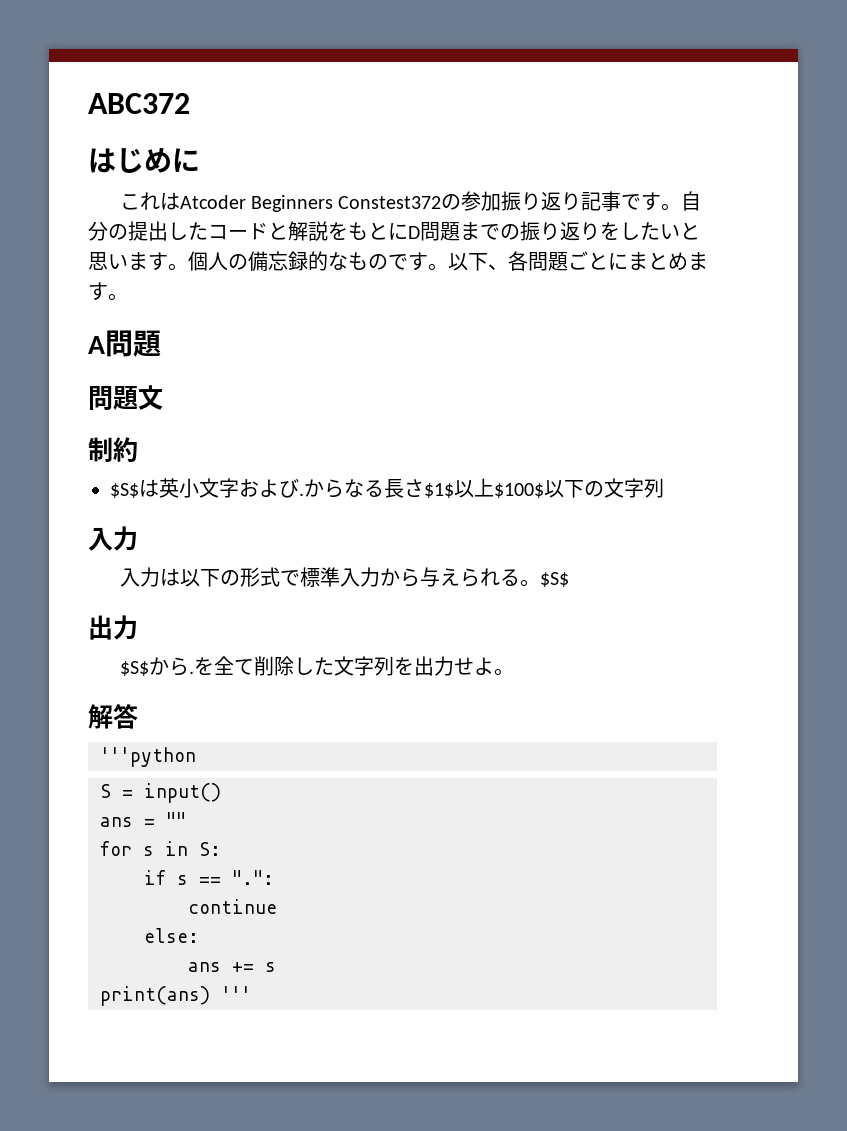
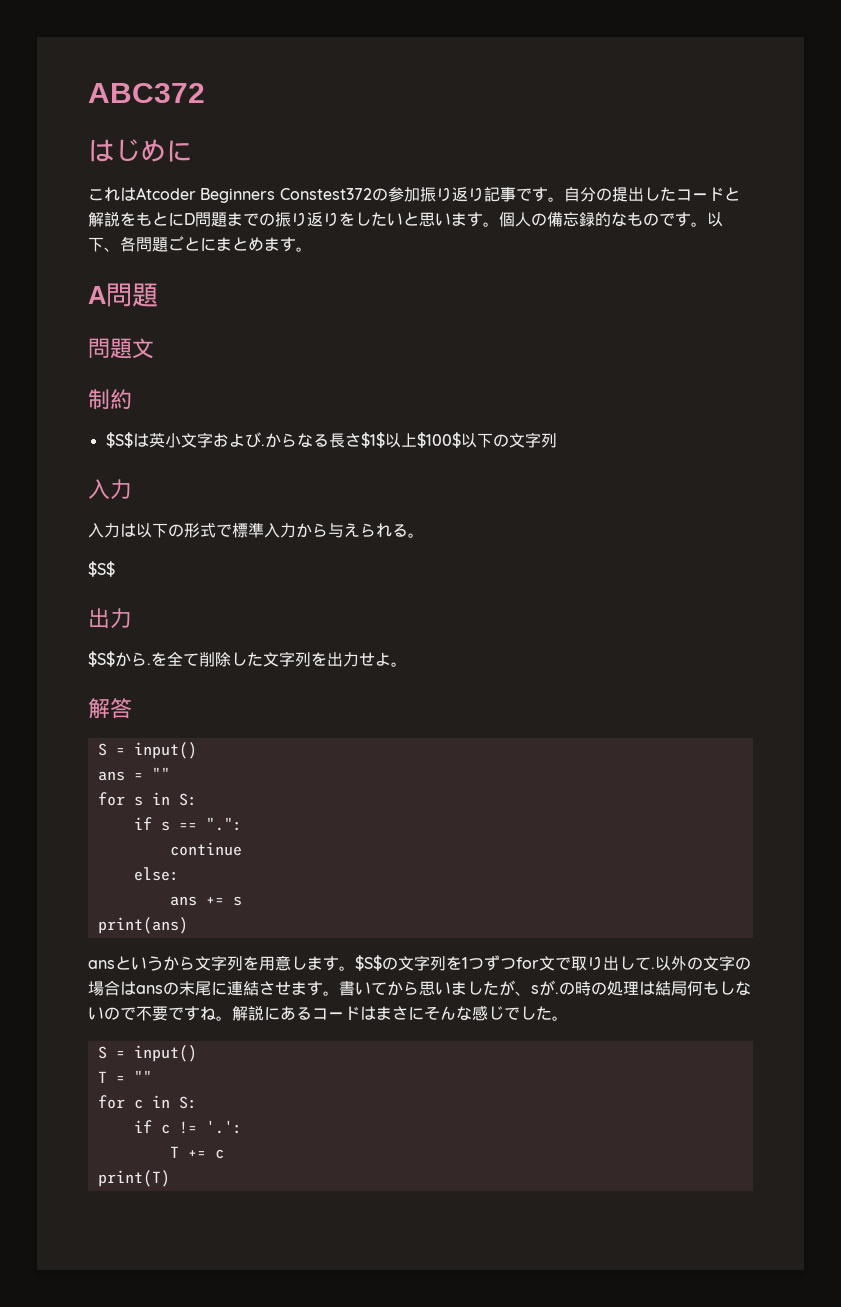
(540, 583) none -> (424, 535) //
[100,747,196,767] // '''python -> (132, 708) none
[221,986,251,1001] ''' -> [88,955,751,971] [88,980,751,996] [88,1005,568,1021] [97,1045,197,1062] [97,1070,152,1083] [97,1095,197,1109] [133,1120,242,1134] [169,1146,224,1159] [97,1170,170,1187] // ansというから文字列を用意します。$S$の文字列を1つずつfor文で取り出して.以外の文字の場合はansの末尾に連結させます。書いてから思いましたが、sが.の時の処理は結局何もしないので不要ですね。解説にあるコードはまさにそんな感じでした。 // S = input() // T = "" // for c in S: // if c != '.': // T += c // print(T)

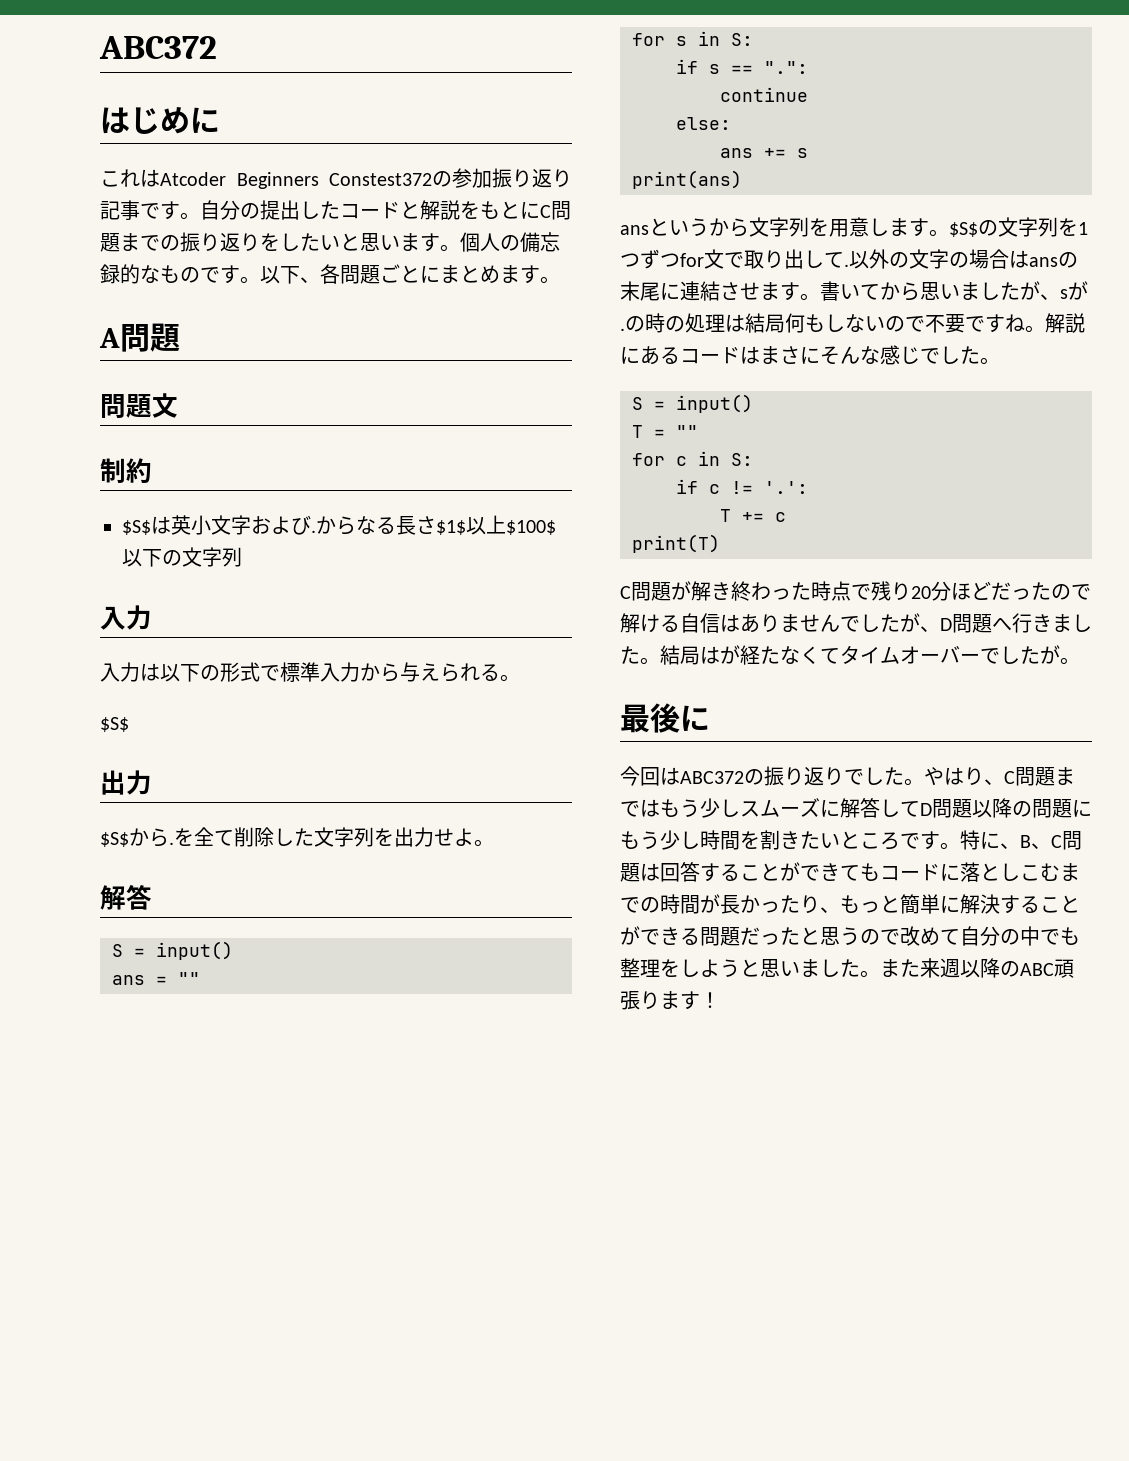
[184,213,195,225] D -> [540,205,551,218] C
(170, 1178) none -> [620,581,1091,601] [620,613,1092,633] [620,645,1080,665] [620,703,710,733] [620,766,1075,786] [620,798,1092,818] [620,830,1082,850] [620,862,1080,882] [620,894,1080,914] [620,926,1080,946] [620,958,1074,978] [620,991,720,1010] // C問題が解き終わった時点で残り20分ほどだったので解ける自信はありませんでしたが、D問題へ行きました。結局はが経たなくてタイムオーバーでしたが。 // 最後に // 今回はABC372の振り返りでした。やはり、C問題まではもう少しスムーズに解答してD問題以降の問題にもう少し時間を割きたいところです。特に、B、C問題は回答することができてもコードに落としこむまでの時間が長かったり、もっと簡単に解決することができる問題だったと思うので改めて自分の中でも整理をしようと思いました。また来週以降のABC頑張ります！

